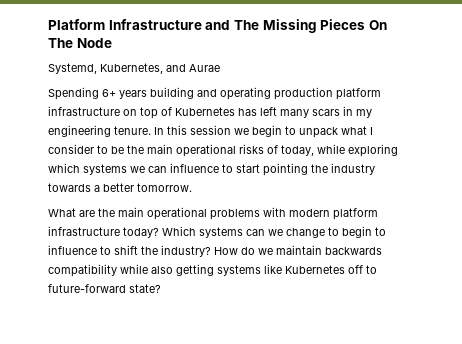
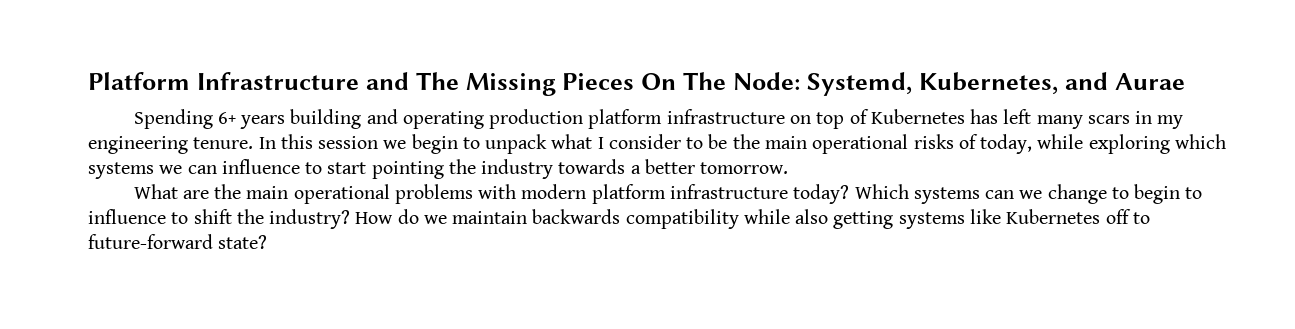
[76,38,112,48] Node // -> [733,72,801,90] Node:

